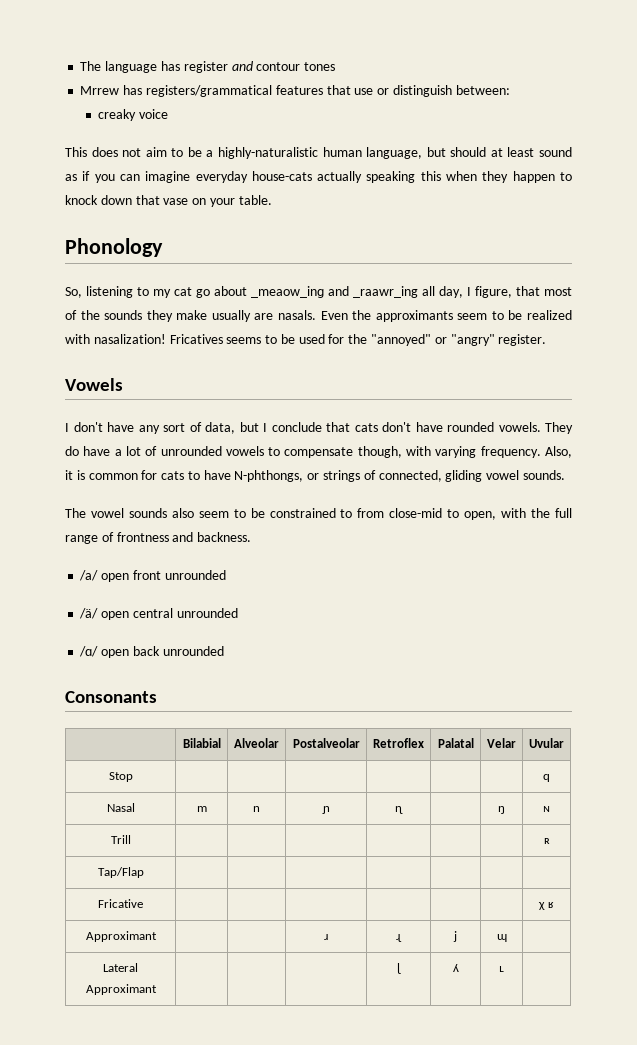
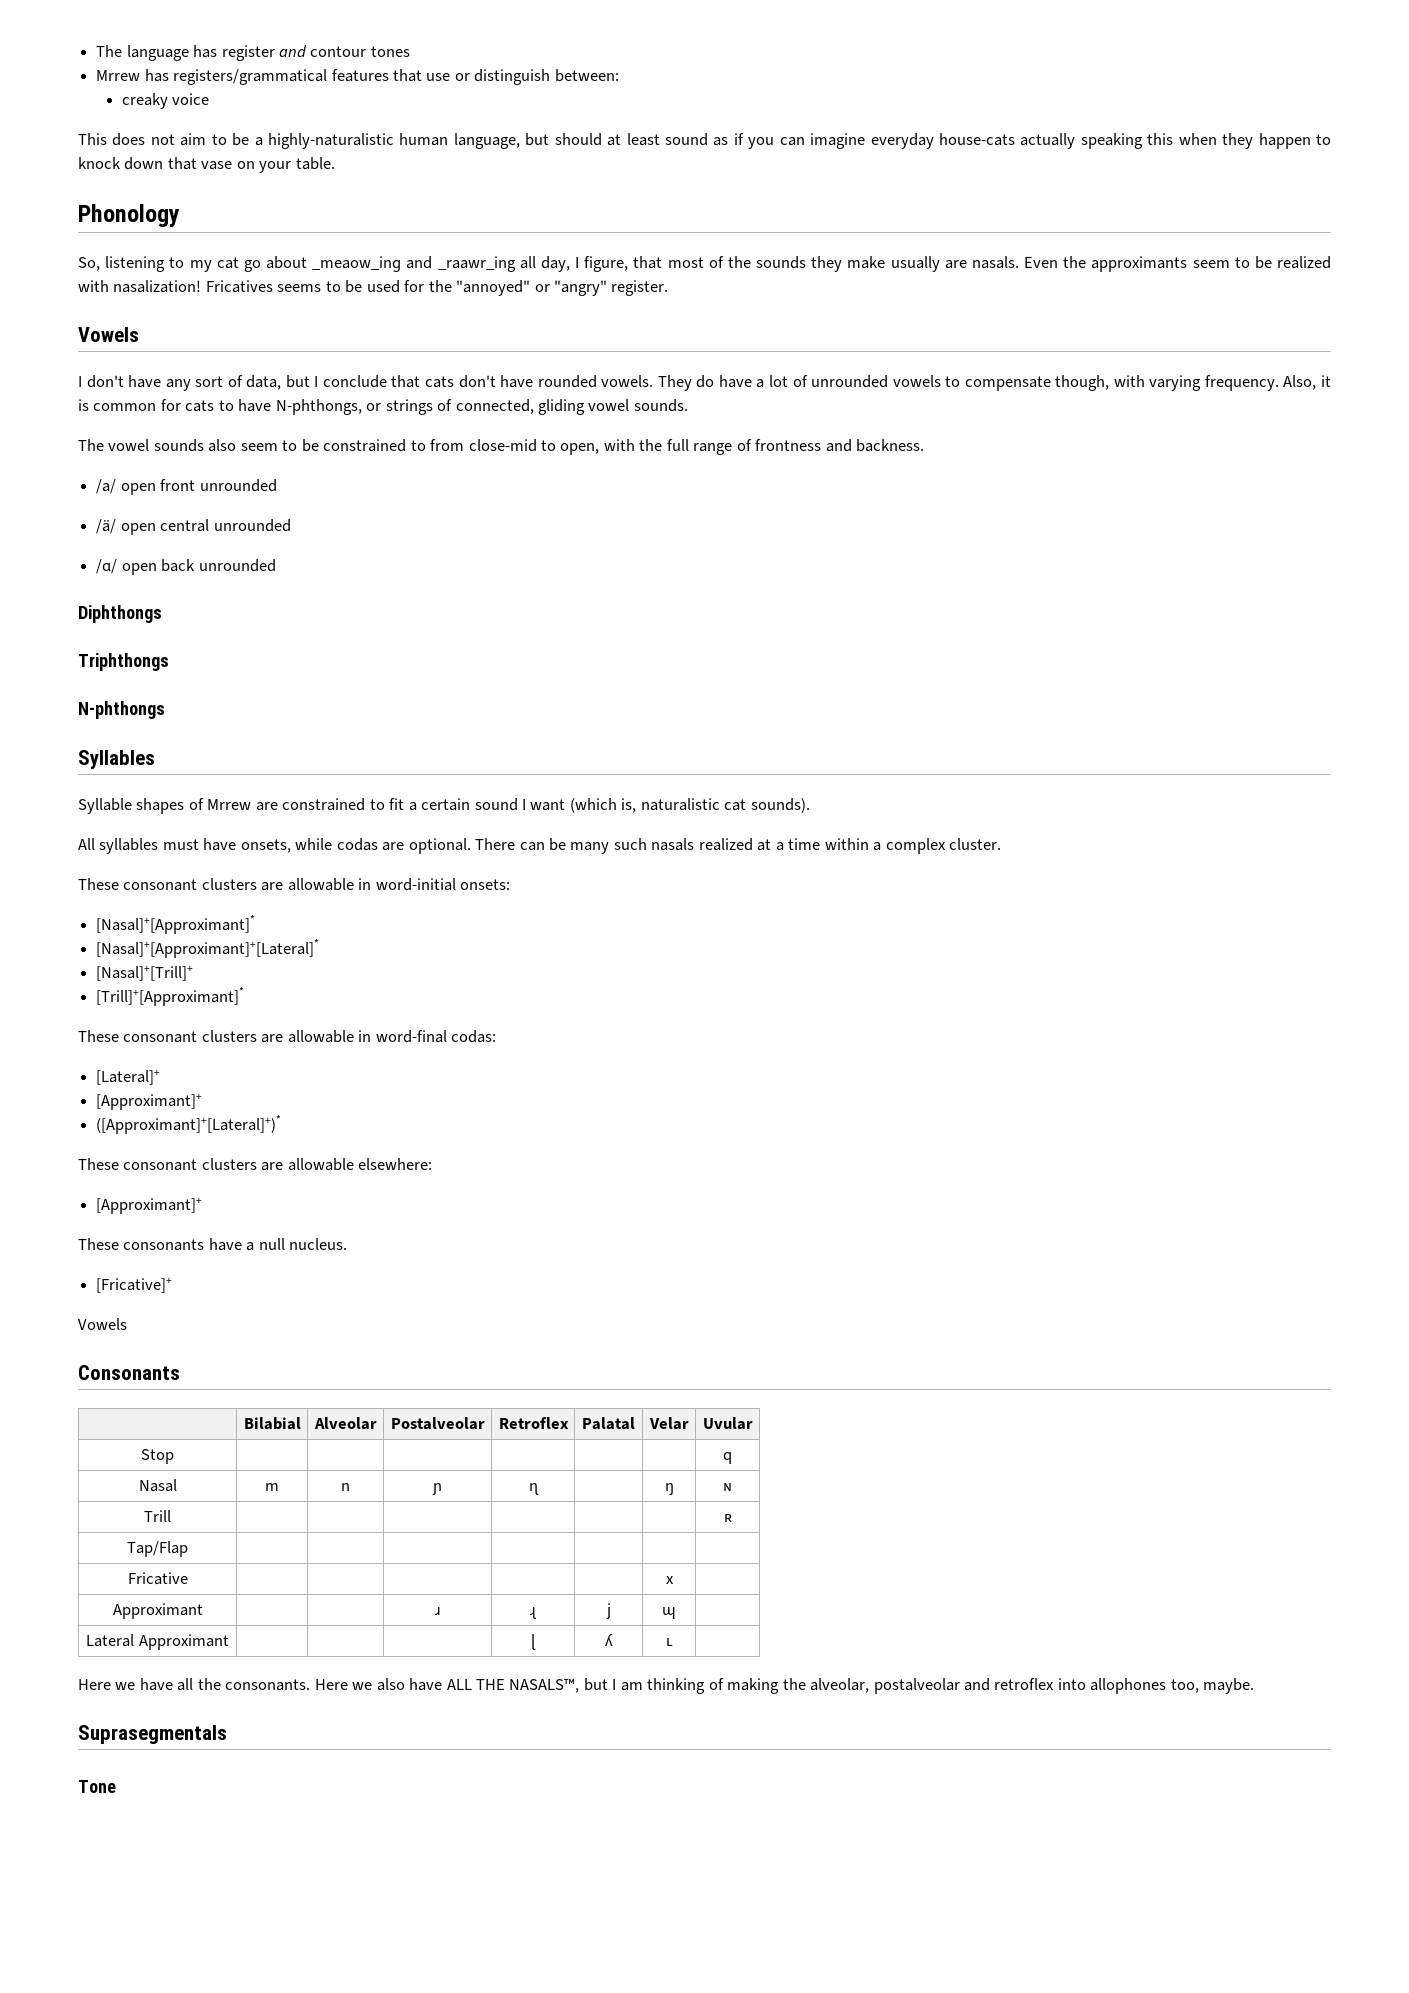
(224, 651) none -> [78,605,162,623] [78,653,169,671] [78,701,165,719] [78,750,155,769] [78,798,810,814] [78,838,1002,854] [78,878,511,891] [96,915,256,934] [96,939,320,958] [96,965,194,981] [96,987,245,1006] [78,1030,497,1043] [96,1069,161,1085] [96,1093,203,1110] [96,1115,282,1134] [78,1158,433,1171] [96,1197,203,1214] [78,1238,348,1251] [96,1277,173,1293] [78,1318,127,1330] // Diphthongs // Triphthongs // N-phthongs // Syllables // Syllable shapes of Mrrew are constrained to fit a certain sound I want (which is, naturalistic cat sounds). // All syllables must have onsets, while codas are optional. There can be many such nasals realized at a time within a complex cluster. // These consonant clusters are allowable in word-initial onsets: // [Nasal]+[Approximant]* // [Nasal]+[Approximant]+[Lateral]* // [Nasal]+[Trill]+ // [Trill]+[Approximant]* // These consonant clusters are allowable in word-final codas: // [Lateral]+ // [Approximant]+ // ([Approximant]+[Lateral]+)* // These consonant clusters are allowable elsewhere: // [Approximant]+ // These consonants have a null nucleus. // [Fricative]+ // Vowels
[537,902,555,910] | χ ʁ -> [665,1576,674,1584] x |
(504, 969) none -> [78,1678,1255,1694] [78,1725,227,1744] [78,1780,116,1793] // Here we have all the consonants. Here we also have ALL THE NASALS™, but I am thinking of making the alveolar, postalveolar and retroflex into allophones too, maybe. // Suprasegmentals // Tone

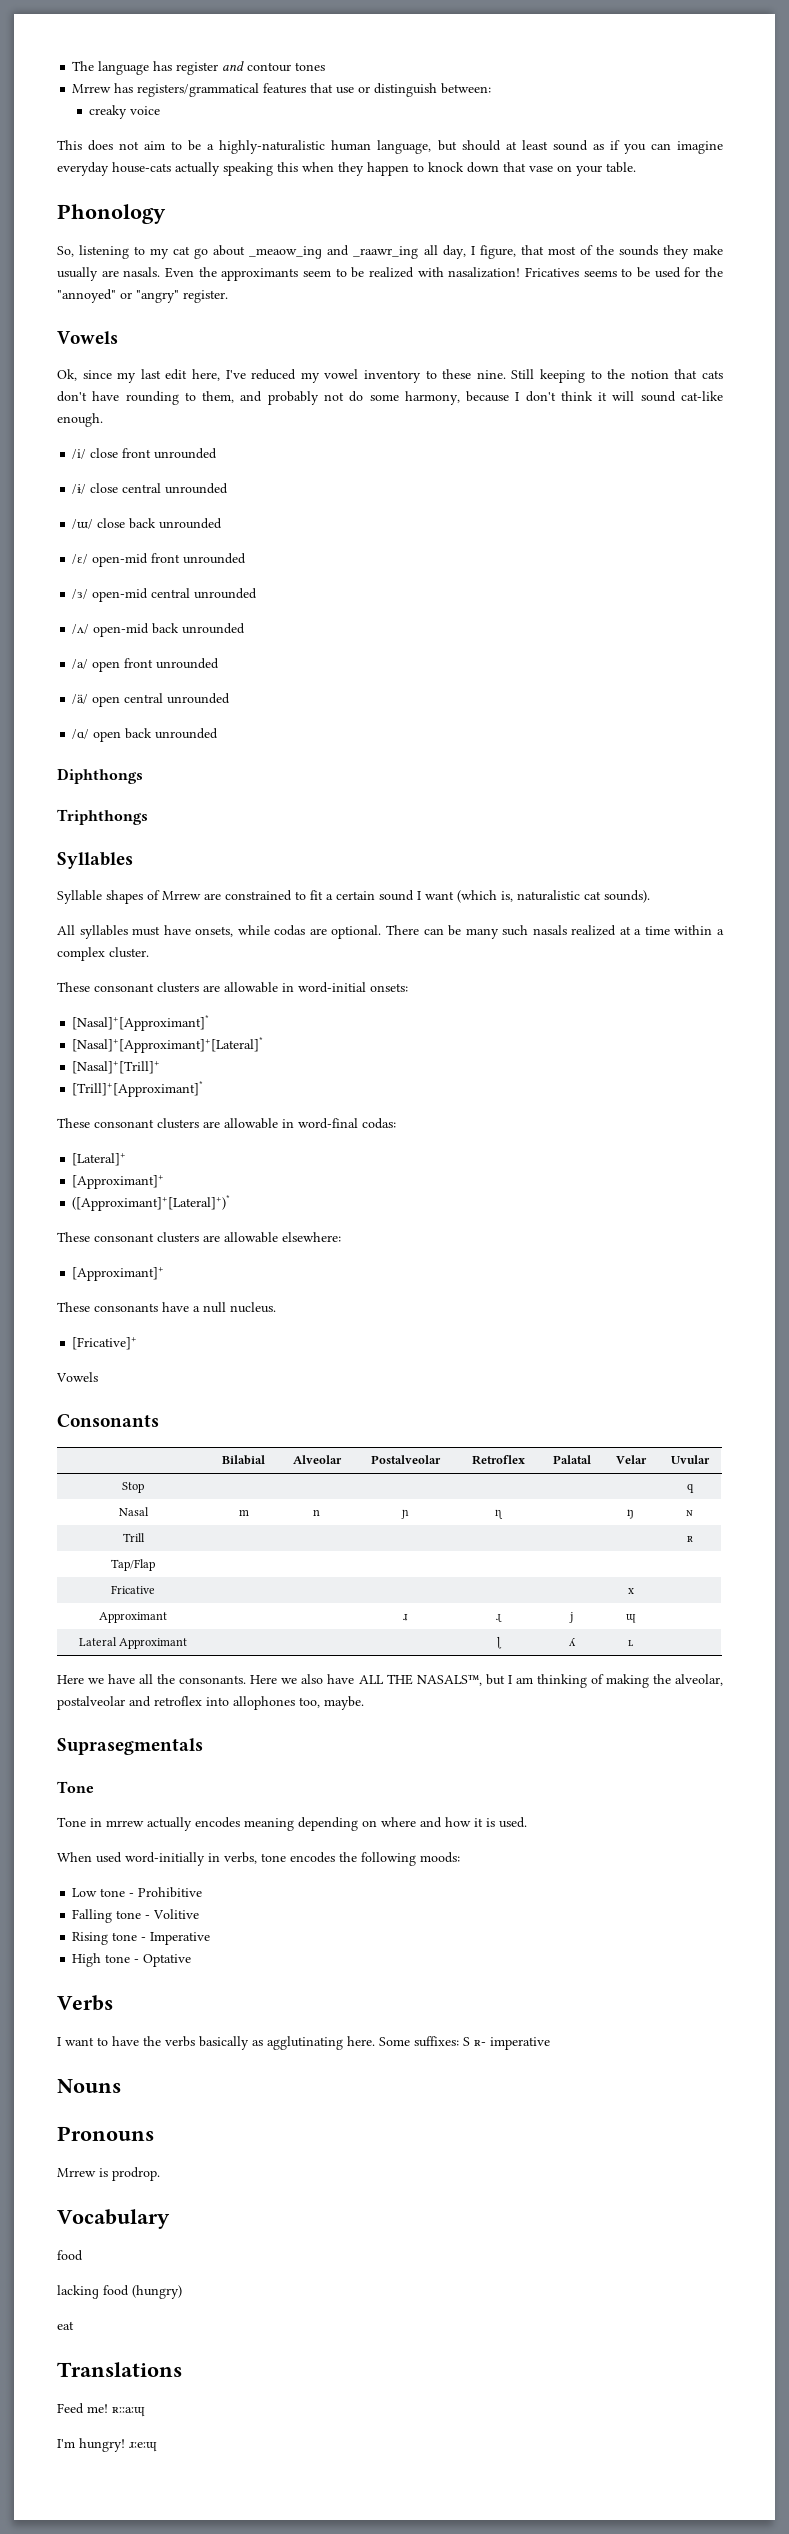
[78,375,1331,391] [78,399,688,415] [78,439,925,455] I don't have any sort of data, but I conclude that cats don't have rounded vowels. They do have a lot of unrounded vowels to compensate though, with varying frequency. Also, it is common for cats to have N-phthongs, or strings of connected, gliding vowel sounds. // The vowel sounds also seem to be constrained to from close-mid to open, with the full range of frontness and backness. -> [57,369,724,383] [57,391,724,405] [57,413,103,427] [72,448,218,459] [72,483,229,494] [72,518,223,529] [72,553,247,567] [72,588,258,602] [72,623,246,637] Ok, since my last edit here, I've reduced my vowel inventory to these nine. Still keeping to the notion that cats don't have rounding to them, and probably not do some harmony, because I don't think it will sound cat-like enough. // /i/ close front unrounded // /ɨ/ close central unrounded // /ɯ/ close back unrounded // /ɛ/ open-mid front unrounded // /ɜ/ open-mid central unrounded // /ʌ/ open-mid back unrounded
[78,701,165,719] // N-phthongs -> (148, 817) none
(116, 1786) none -> [57,1817,527,1831] [57,1852,460,1866] [72,1887,203,1898] [72,1909,200,1923] [72,1932,211,1945] [72,1953,192,1967] [57,1995,113,2011] [57,2036,550,2050] [57,2079,121,2093] [57,2126,154,2141] [57,2167,160,2181] [57,2209,170,2229] [57,2250,83,2261] [57,2285,182,2299] [57,2321,74,2330] [57,2362,182,2377] [57,2403,145,2417] [57,2438,157,2452] // Tone in mrrew actually encodes meaning depending on where and how it is used. // When used word-initially in verbs, tone encodes the following moods: // Low tone - Prohibitive // Falling tone - Volitive // Rising tone - Imperative // High tone - Optative // Verbs // I want to have the verbs basically as agglutinating here. Some suffixes: S ʀ- imperative // Nouns // Pronouns // Mrrew is prodrop. // Vocabulary // food // lackinɡ food (hungry) // eat // Translations // Feed me! ʀːːaːɰ // I'm hungry! ɹːeːɰ

